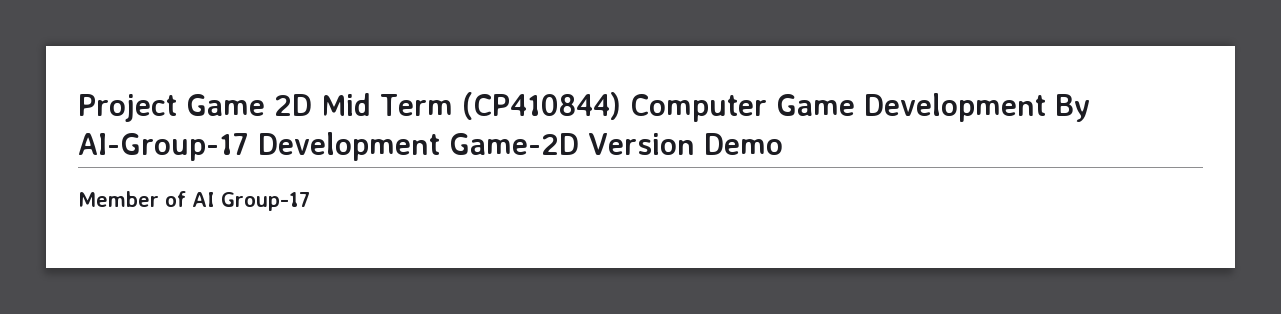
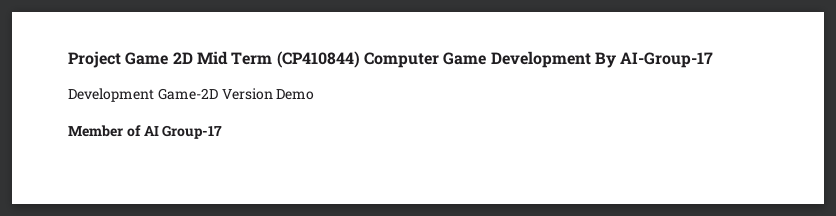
(249, 147) none -> (714, 60) //

